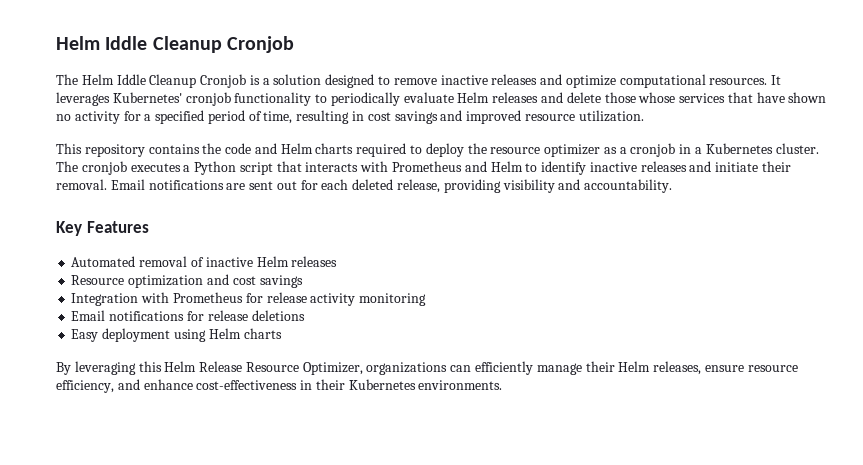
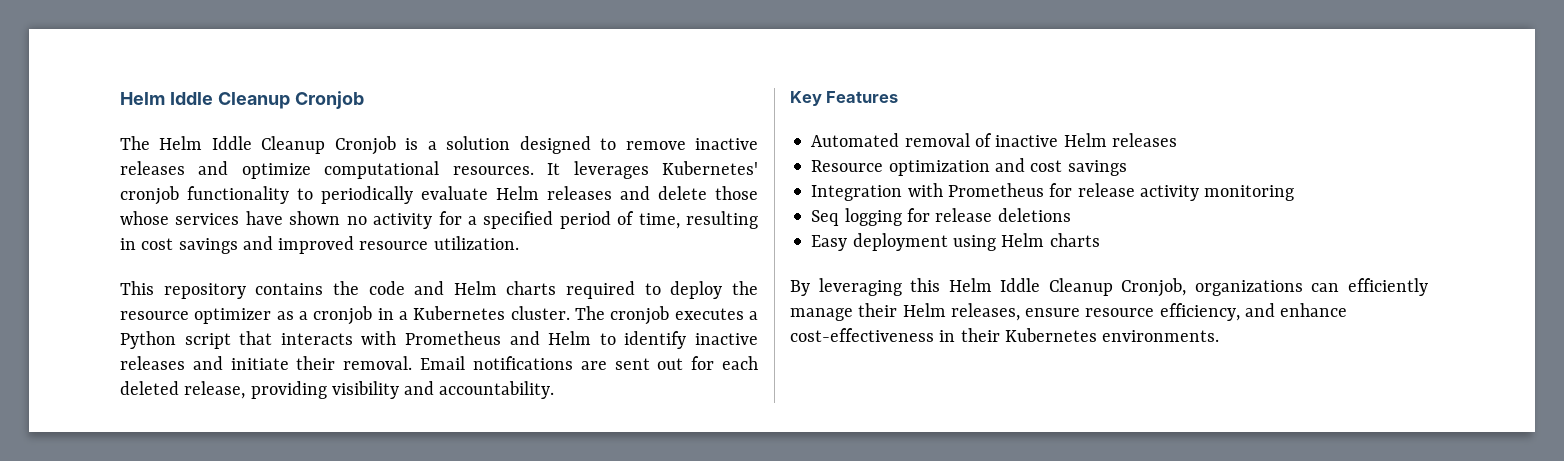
[727,92,753,103] that -> (240, 219) none
[71,310,185,321] Email notifications -> [811,208,902,226] Seq logging
[199,361,363,375] Release Resource Optimizer, -> [1000,278,1187,297] Iddle Cleanup Cronjob,

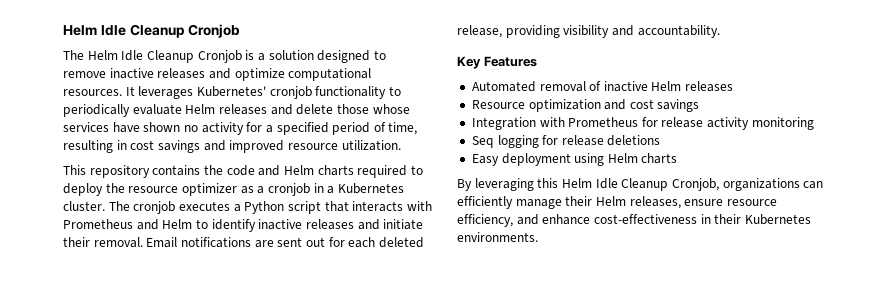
[120,92,213,105] Helm Iddle -> [63,25,126,36] Helm Idle
[211,136,252,150] Iddle -> [121,50,144,61] Idle
[1000,278,1041,292] Iddle -> [595,178,618,189] Idle

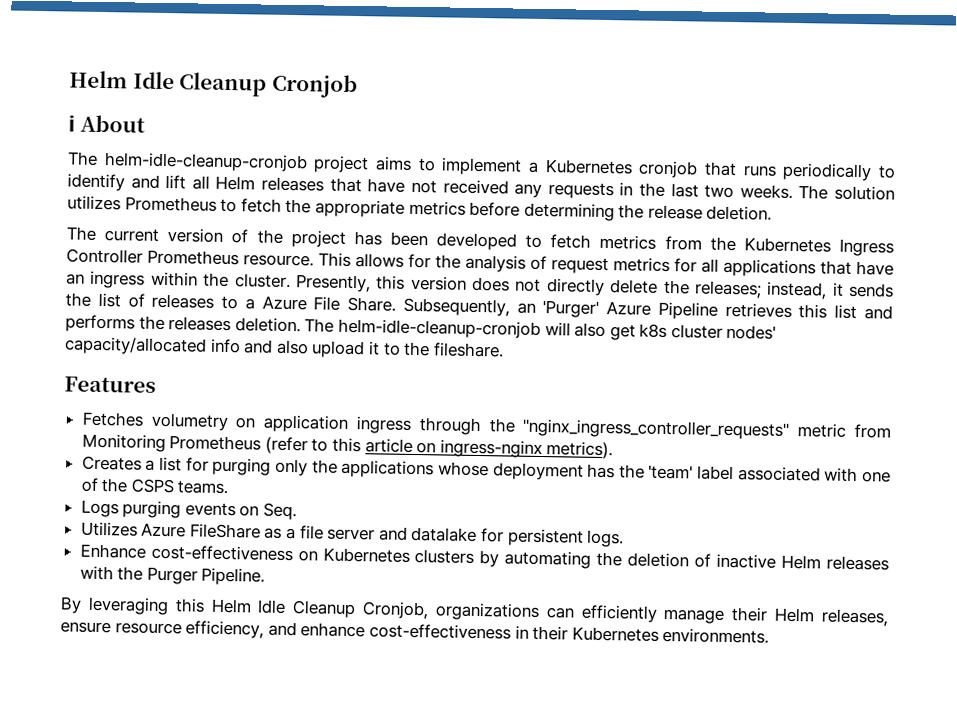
[63,24,241,38] [63,50,386,63] [63,68,372,81] [63,86,401,99] [63,104,410,117] [63,122,418,135] [63,140,401,153] [63,165,423,178] [63,183,404,196] [63,201,432,214] [63,219,424,232] [63,237,424,248] [457,25,720,38] [457,56,537,69] [471,81,734,92] [471,99,700,112] [471,117,814,130] [471,135,661,148] [471,153,678,166] Helm Idle Cleanup Cronjob // The Helm Idle Cleanup Cronjob is a solution designed to remove inactive releases and optimize computational resources. It leverages Kubernetes' cronjob functionality to periodically evaluate Helm releases and delete those whose services have shown no activity for a specified period of time, resulting in cost savings and improved resource utilization. // This repository contains the code and Helm charts required to deploy the resource optimizer as a cronjob in a Kubernetes cluster. The cronjob executes a Python script that interacts with Prometheus and Helm to identify inactive releases and initiate their removal. Email notifications are sent out for each deleted release, providing visibility and accountability. // Key Features // Automated removal of inactive Helm releases // Resource optimization and cost savings // Integration with Prometheus for release activity monitoring // Seq logging for release deletions // Easy deployment using Helm charts -> [69,70,358,99] [68,114,145,133] [67,151,896,182] [67,173,895,201] [67,195,773,222] [66,226,894,257] [66,248,894,278] [66,270,894,300] [65,292,893,320] [65,314,777,341] [64,336,504,359] [64,376,156,393] [81,411,892,440] [81,433,614,460] [81,455,891,483] [80,477,229,495] [80,499,298,521] [80,521,625,548] [79,543,889,571] [79,565,266,586] Helm Idle Cleanup Cronjob // ℹ About // The helm-idle-cleanup-cronjob project aims to implement a Kubernetes cronjob that runs periodically to identify and lift all Helm releases that have not received any requests in the last two weeks. The solution utilizes Prometheus to fetch the appropriate metrics before determining the release deletion. // The current version of the project has been developed to fetch metrics from the Kubernetes Ingress Controller Prometheus resource. This allows for the analysis of request metrics for all applications that have an ingress within the cluster. Presently, this version does not directly delete the releases; instead, it sends the list of releases to a Azure File Share. Subsequently, an 'Purger' Azure Pipeline retrieves this list and performs the releases deletion. The helm-idle-cleanup-cronjob will also get k8s cluster nodes' capacity/allocated info and also upload it to the fileshare. // Features // Fetches volumetry on application ingress through the "nginx_ingress_controller_requests" metric from Monitoring Prometheus (refer to this article on ingress-nginx metrics). // Creates a list for purging only the applications whose deployment has the 'team' label associated with one of the CSPS teams. // Logs purging events on Seq. // Utilizes Azure FileShare as a file server and datalake for persistent logs. // Enhance cost-effectiveness on Kubernetes clusters by automating the deletion of inactive Helm releases with the Purger Pipeline.

